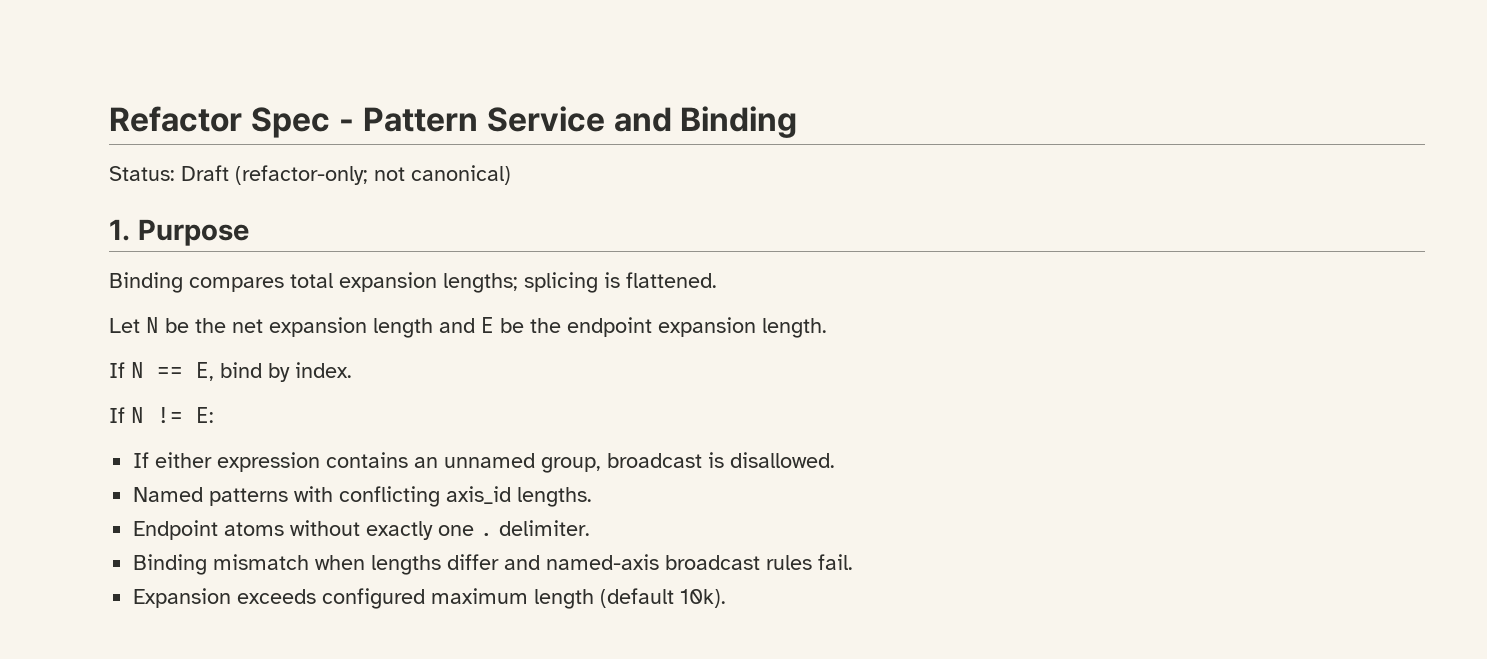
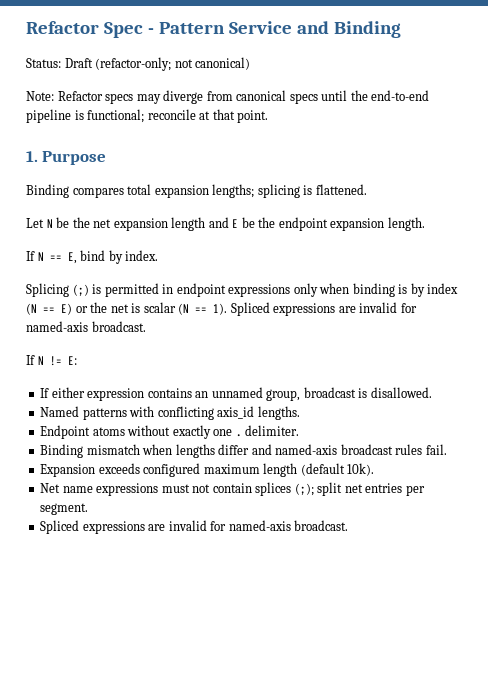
(511, 175) none -> [26,90,430,104] [26,109,269,123] // Note: Refactor specs may diverge from canonical specs until the end-to-end pipeline is functional; reconcile at that point.
(352, 370) none -> [26,283,459,297] [26,302,417,316] [26,321,146,332] // Splicing (;) is permitted in endpoint expressions only when binding is by index (N == E) or the net is scalar (N == 1). Spliced expressions are invalid for named-axis broadcast.
(727, 598) none -> [40,482,425,496] [40,503,89,515] [40,520,349,534] // Net name expressions must not contain splices (;); split net entries per segment. // Spliced expressions are invalid for named-axis broadcast.

